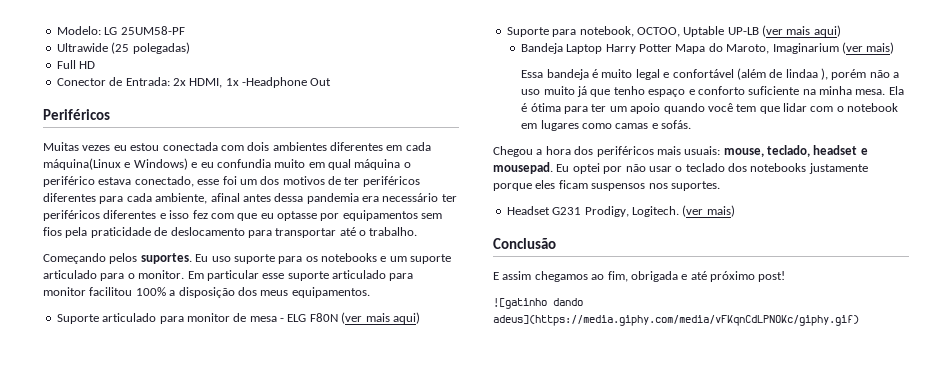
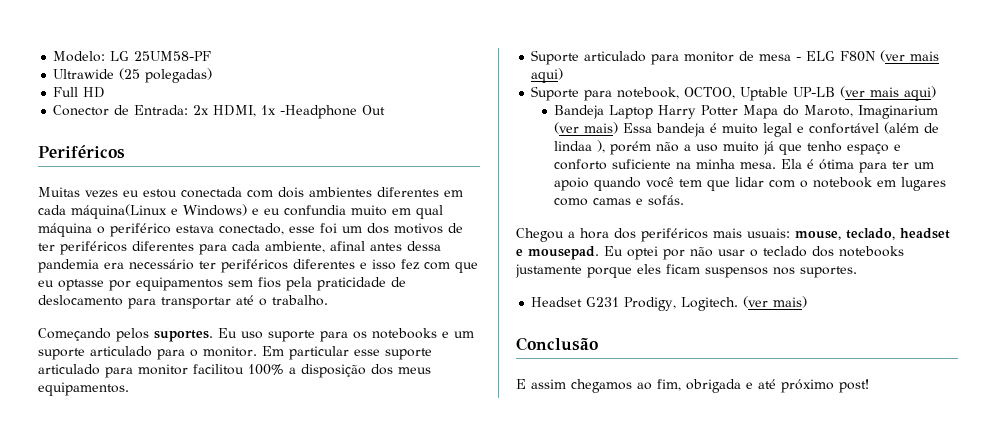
(895, 48) // -> (619, 128) none
[493,298,583,309] [493,315,859,326] // ![gatinho dando adeus](https://media.giphy.com/media/vFKqnCdLPNOKc/giphy.gif) -> (869, 386) none

